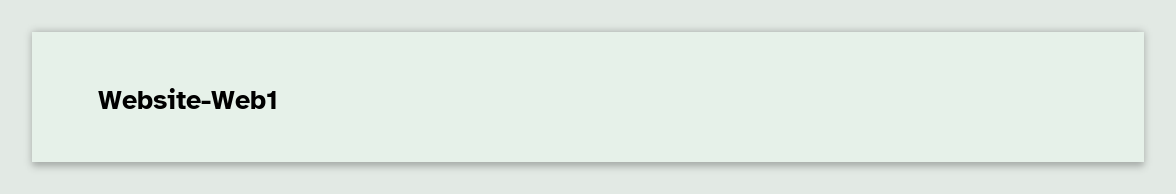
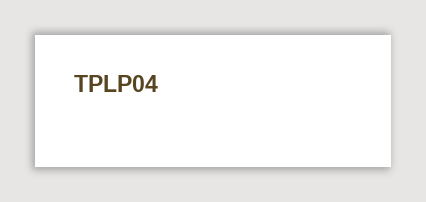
[98,88,278,109] Website-Web1 -> [74,75,158,92] TPLP04

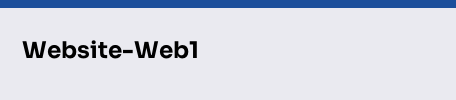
[74,75,158,92] TPLP04 -> [22,40,199,59] Website-Web1

